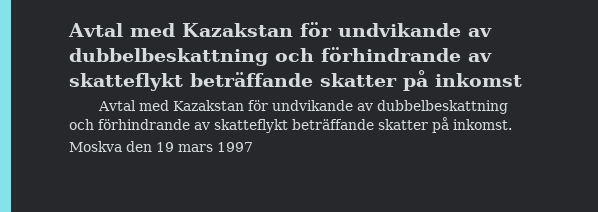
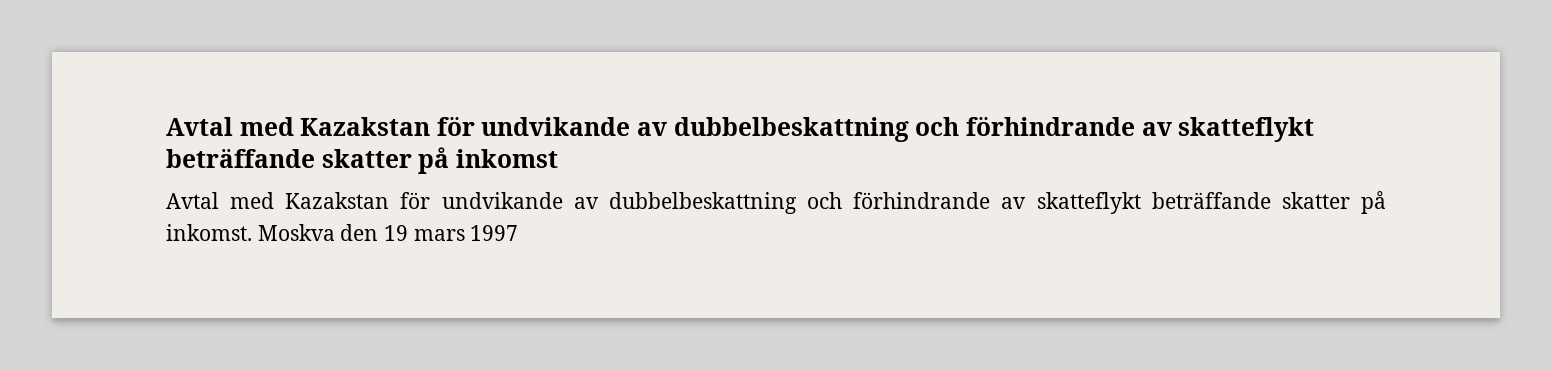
(512, 124) // -> (252, 232) none

